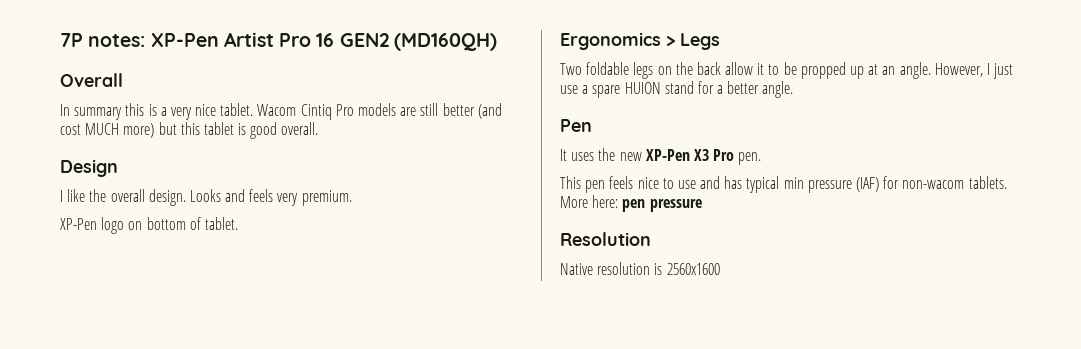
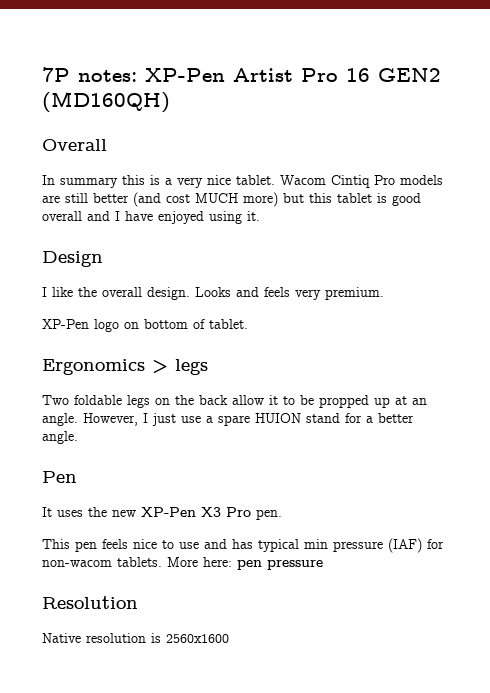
[281,122,319,135] overall. -> [42,211,260,224] overall and I have enjoyed using it.
[680,33,720,50] Legs -> [175,359,208,375] legs

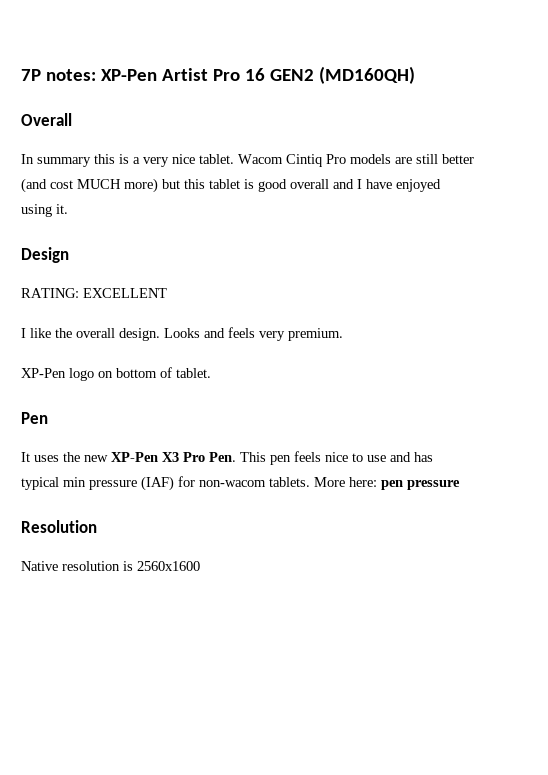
(103, 259) none -> [21,288,167,298] // RATING: EXCELLENT
[42,359,208,375] [42,395,427,408] [42,413,414,426] [42,431,78,444] // Ergonomics > legs // Two foldable legs on the back allow it to be propped up at an angle. However, I just use a spare HUION stand for a better angle. -> (211, 373) none
[256,509,282,520] pen. // -> [209,452,236,462] Pen.

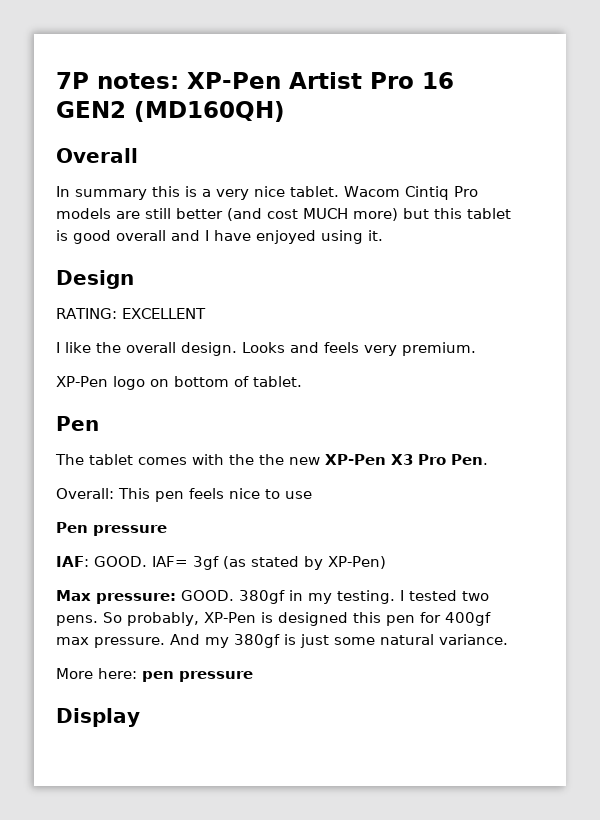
[21,452,59,462] It uses -> [55,454,254,465] The tablet comes with the
(236, 457) none -> [56,488,114,499] // Overall:
[390,452,433,462] [21,476,310,491] and has typical min pressure (IAF) for non-wacom tablets. -> [56,522,167,536] [56,556,386,570] [56,590,489,604] [56,612,491,626] [56,634,508,648] // Pen pressure // IAF: GOOD. IAF= 3gf (as stated by XP-Pen) // Max pressure: GOOD. 380gf in my testing. I tested two pens. So probably, XP-Pen is designed this pen for 400gf max pressure. And my 380gf is just some natural variance. //
[21,520,97,533] [21,561,200,571] Resolution // Native resolution is 2560x1600 -> [56,708,140,727] Display

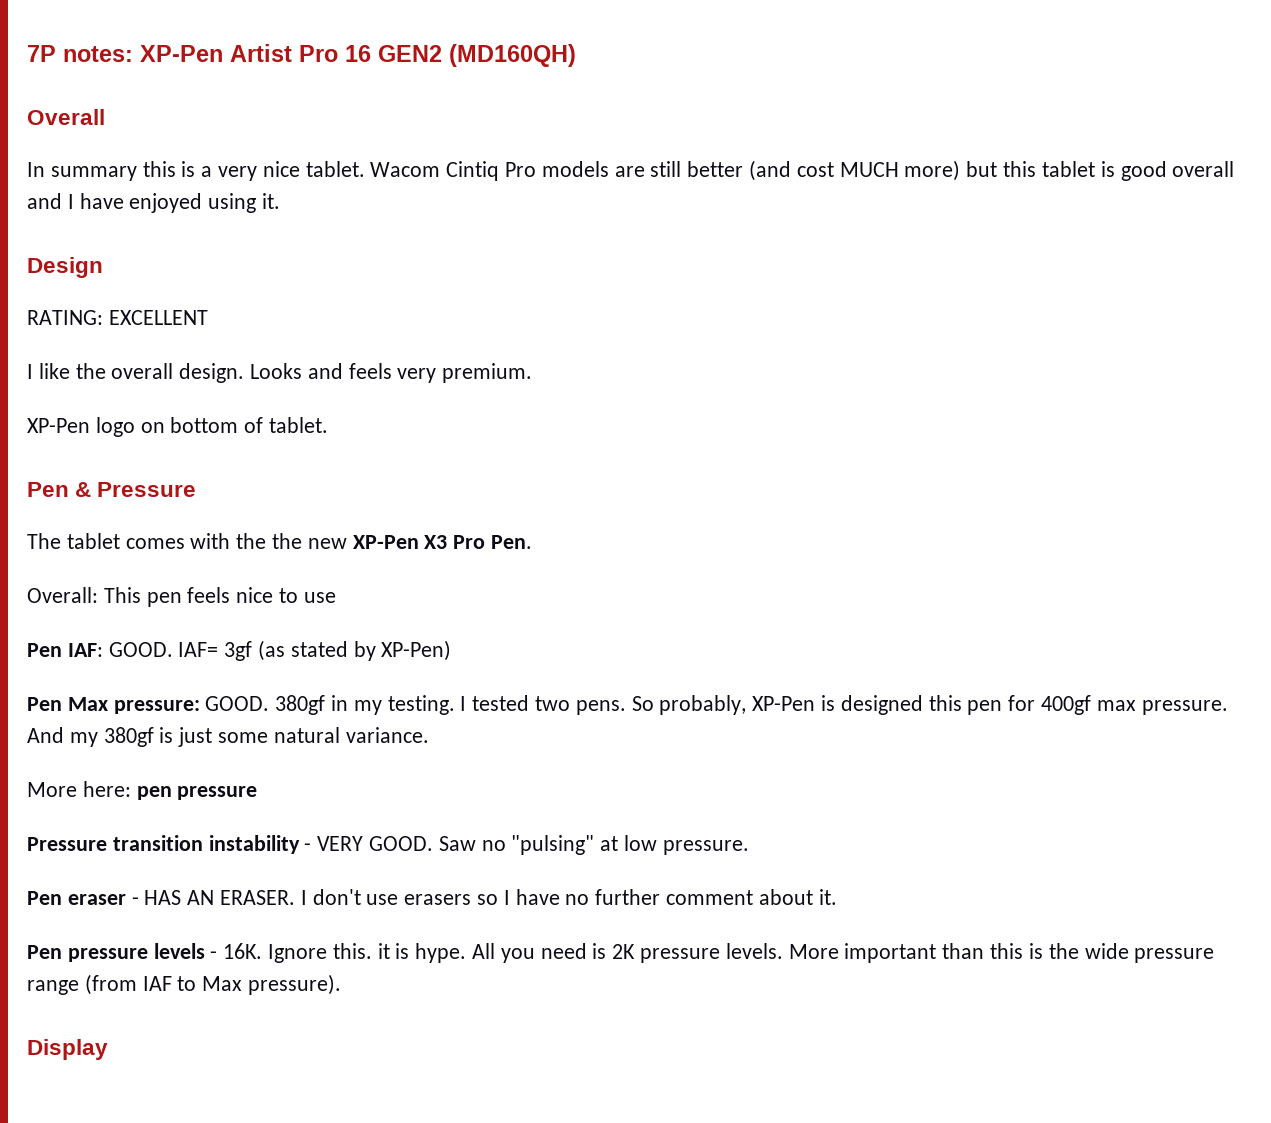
(99, 423) none -> [75,482,197,497] & Pressure
[93,525,167,536] pressure // -> (62, 650) none
(386, 562) none -> [27,697,62,711] Pen
(253, 676) none -> [27,835,749,855] [27,889,837,905] [27,943,1215,963] [27,974,342,995] // Pressure transition instability - VERY GOOD. Saw no "pulsing" at low pressure. // Pen eraser - HAS AN ERASER. I don't use erasers so I have no further comment about it. // Pen pressure levels - 16K. Ignore this. it is hype. All you need is 2K pressure levels. More important than this is the wide pressure range (from IAF to Max pressure).

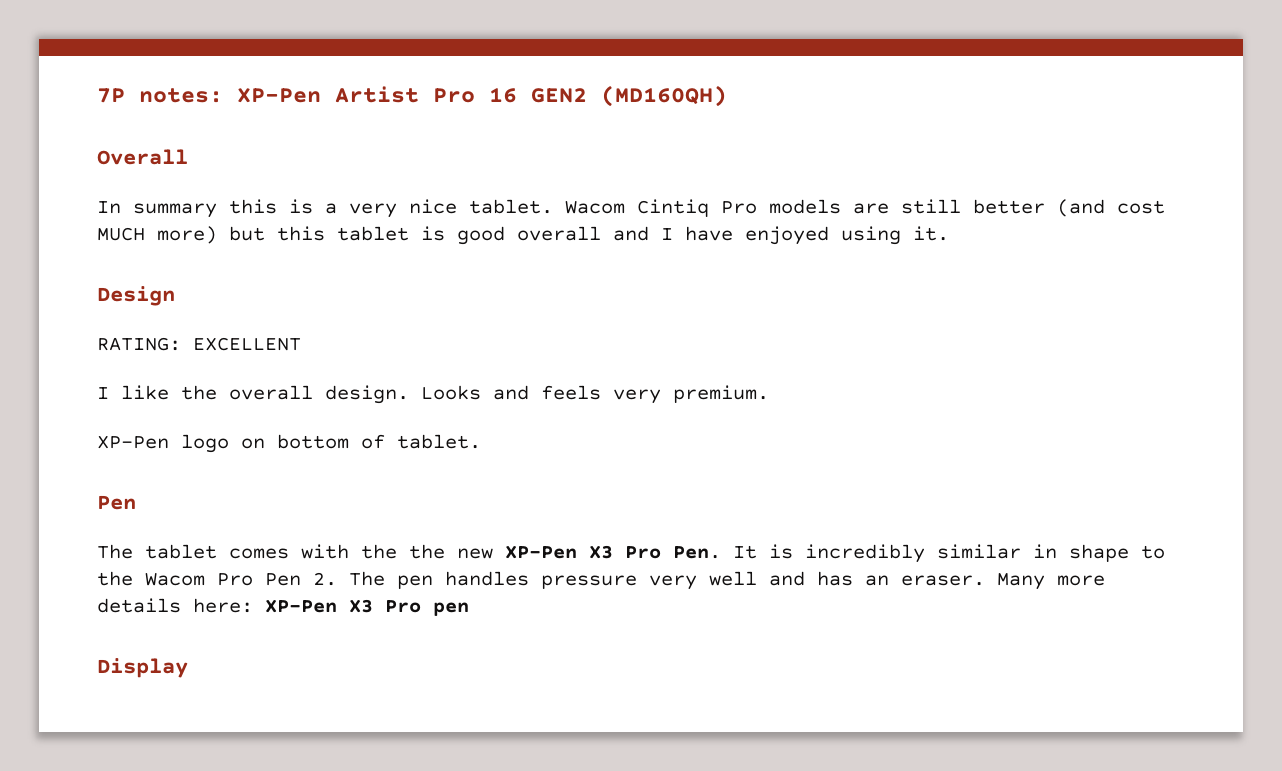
[75,482,197,497] & Pressure -> (136, 502) none
[27,587,336,607] [27,640,452,661] [27,695,1228,715] [27,727,429,747] [27,781,258,800] [27,835,749,855] [27,889,837,905] [27,943,1215,963] [27,974,342,995] // Overall: This pen feels nice to use // Pen IAF: GOOD. IAF= 3gf (as stated by XP-Pen) // Pen Max pressure: GOOD. 380gf in my testing. I tested two pens. So probably, XP-Pen is designed this pen for 400gf max pressure. And my 380gf is just some natural variance. // More here: pen pressure // Pressure transition instability - VERY GOOD. Saw no "pulsing" at low pressure. // Pen eraser - HAS AN ERASER. I don't use erasers so I have no further comment about it. // Pen pressure levels - 16K. Ignore this. it is hype. All you need is 2K pressure levels. More important than this is the wide pressure range (from IAF to Max pressure). -> [733,544,1165,563] [97,571,1105,590] [97,598,469,616] It is incredibly similar in shape to the Wacom Pro Pen 2. The pen handles pressure very well and has an eraser. Many more details here: XP-Pen X3 Pro pen

